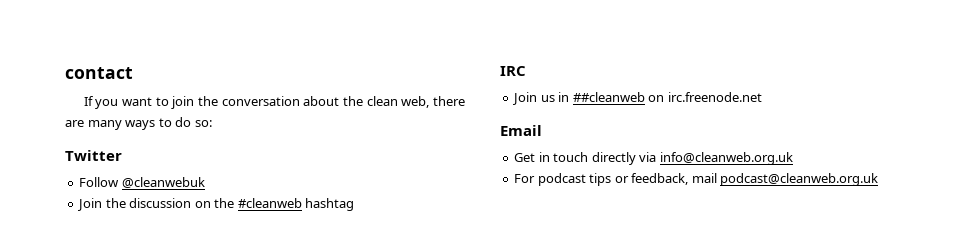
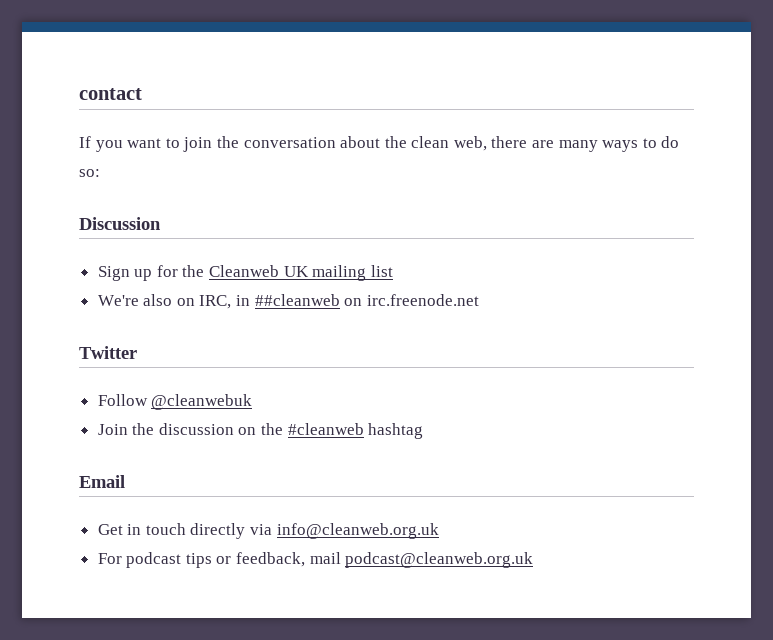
(212, 123) none -> [79,217,161,230] [97,265,393,281] [97,294,479,309] // Discussion // Sign up for the Cleanweb UK mailing list // We're also on IRC, in ##cleanweb on irc.freenode.net
[500,66,526,76] [512,92,762,105] // IRC // Join us in ##cleanweb on irc.freenode.net -> (424, 431) none

